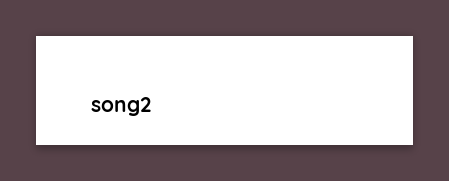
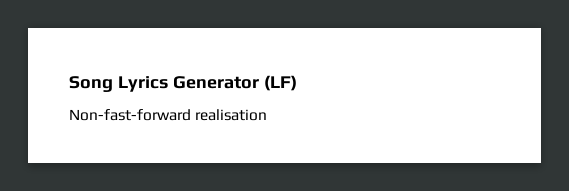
[91,97,151,116] song2 -> [69,75,297,92] [69,109,268,121] Song Lyrics Generator (LF) // Non-fast-forward realisation

